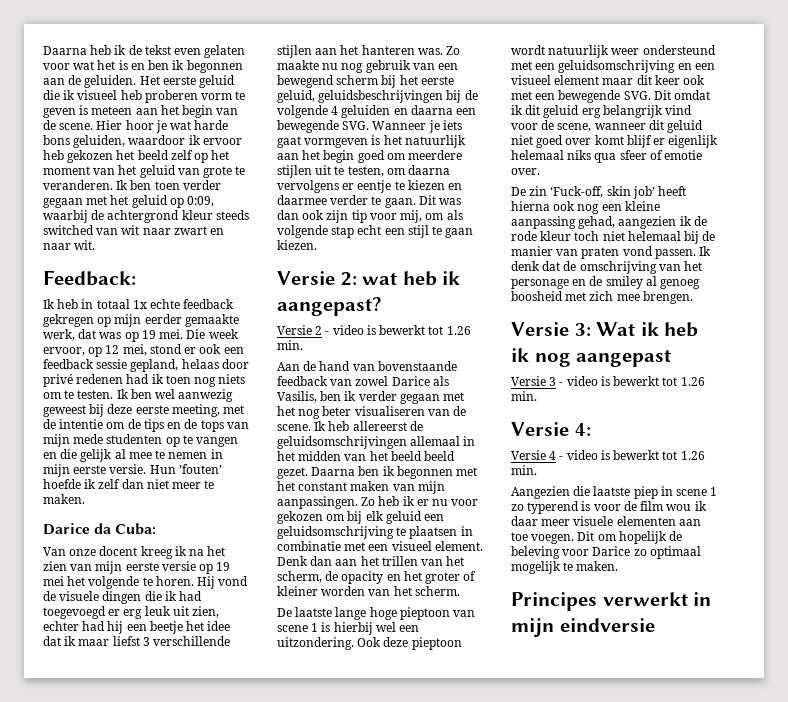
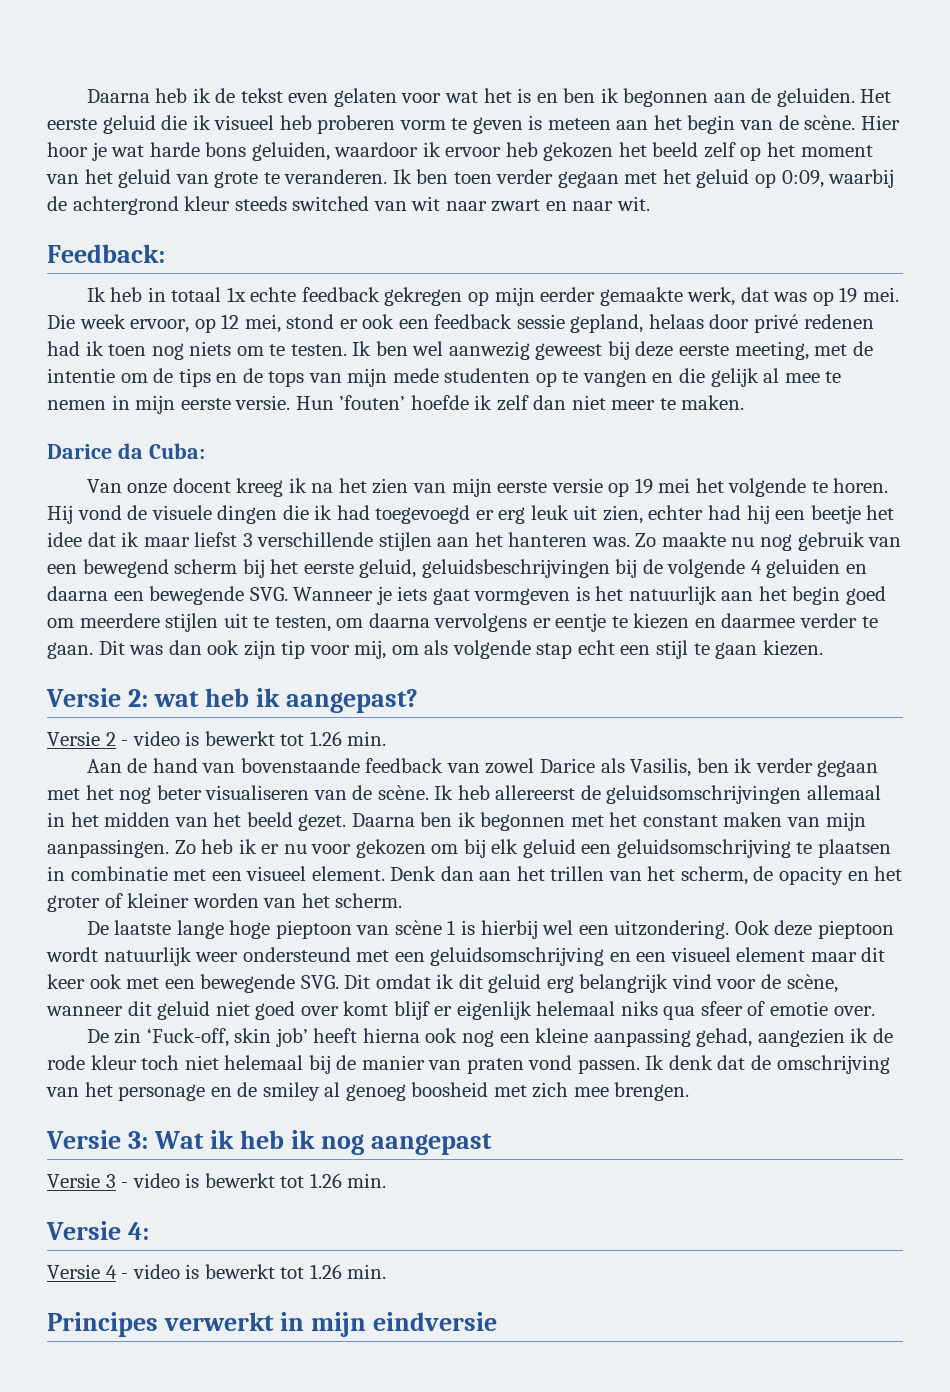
[59,123,94,130] scene. -> [804,115,856,130] scène.
[277,424,311,431] scene. -> [377,785,429,800] scène.
[424,451,456,461] beeld -> (293, 819) none
[277,625,308,632] scene -> [394,920,442,935] scène
[557,123,592,132] scene, -> [786,974,838,993] scène,
[511,486,718,499] [511,501,707,514] [511,516,701,526] [511,531,683,544] [511,546,701,559] [511,561,619,574] // Aangezien die laatste piep in scene 1 zo typerend is voor de film wou ik daar meer visuele elementen aan toe voegen. Dit om hopelijk de beleving voor Darice zo optimaal mogelijk te maken. -> (387, 1271) none

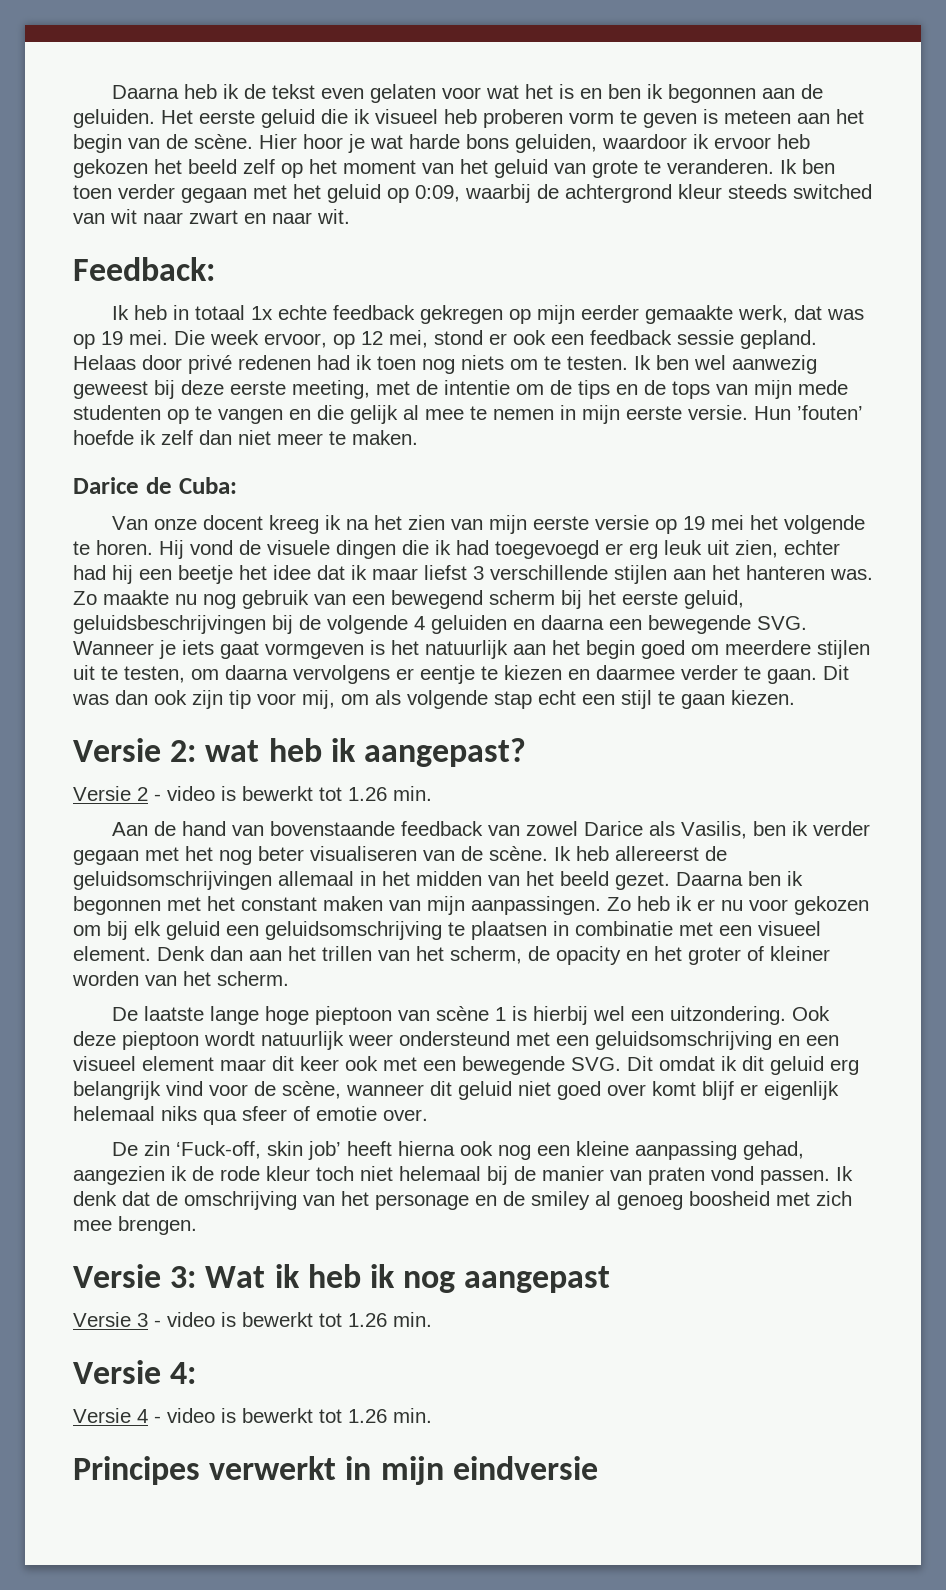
[570,314,704,333] gepland, helaas -> [740,330,817,349] [73,355,136,370] gepland. Helaas
[117,443,143,459] da -> [145,477,172,494] de

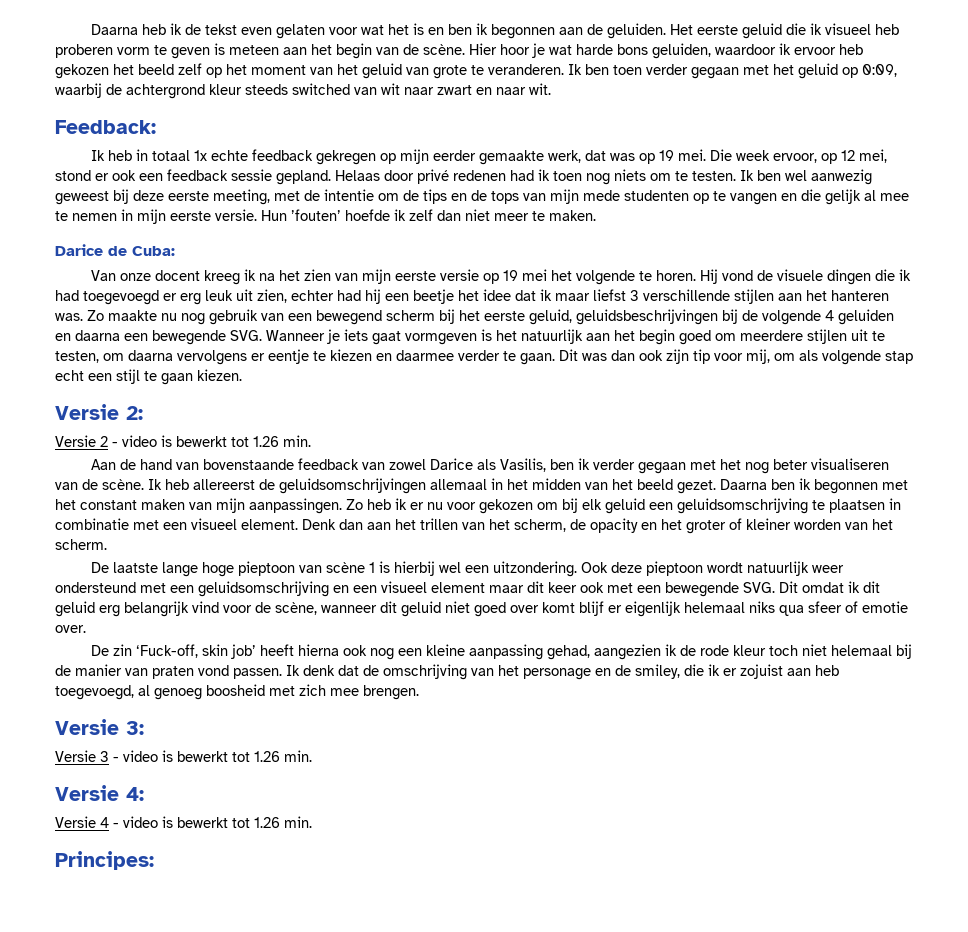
[205,738,526,767] wat heb ik aangepast? -> (143, 413) none
[531,1191,590,1210] smiley -> [635,664,839,679] [55,685,134,700] smiley, die ik er zojuist aan heb toegevoegd,
[205,1264,611,1293] Wat ik heb ik nog aangepast -> (144, 728) none
[73,1456,598,1485] Principes verwerkt in mijn eindversie -> [55,851,154,870] Principes:

